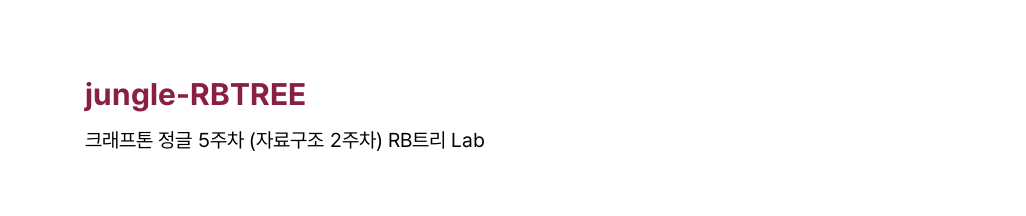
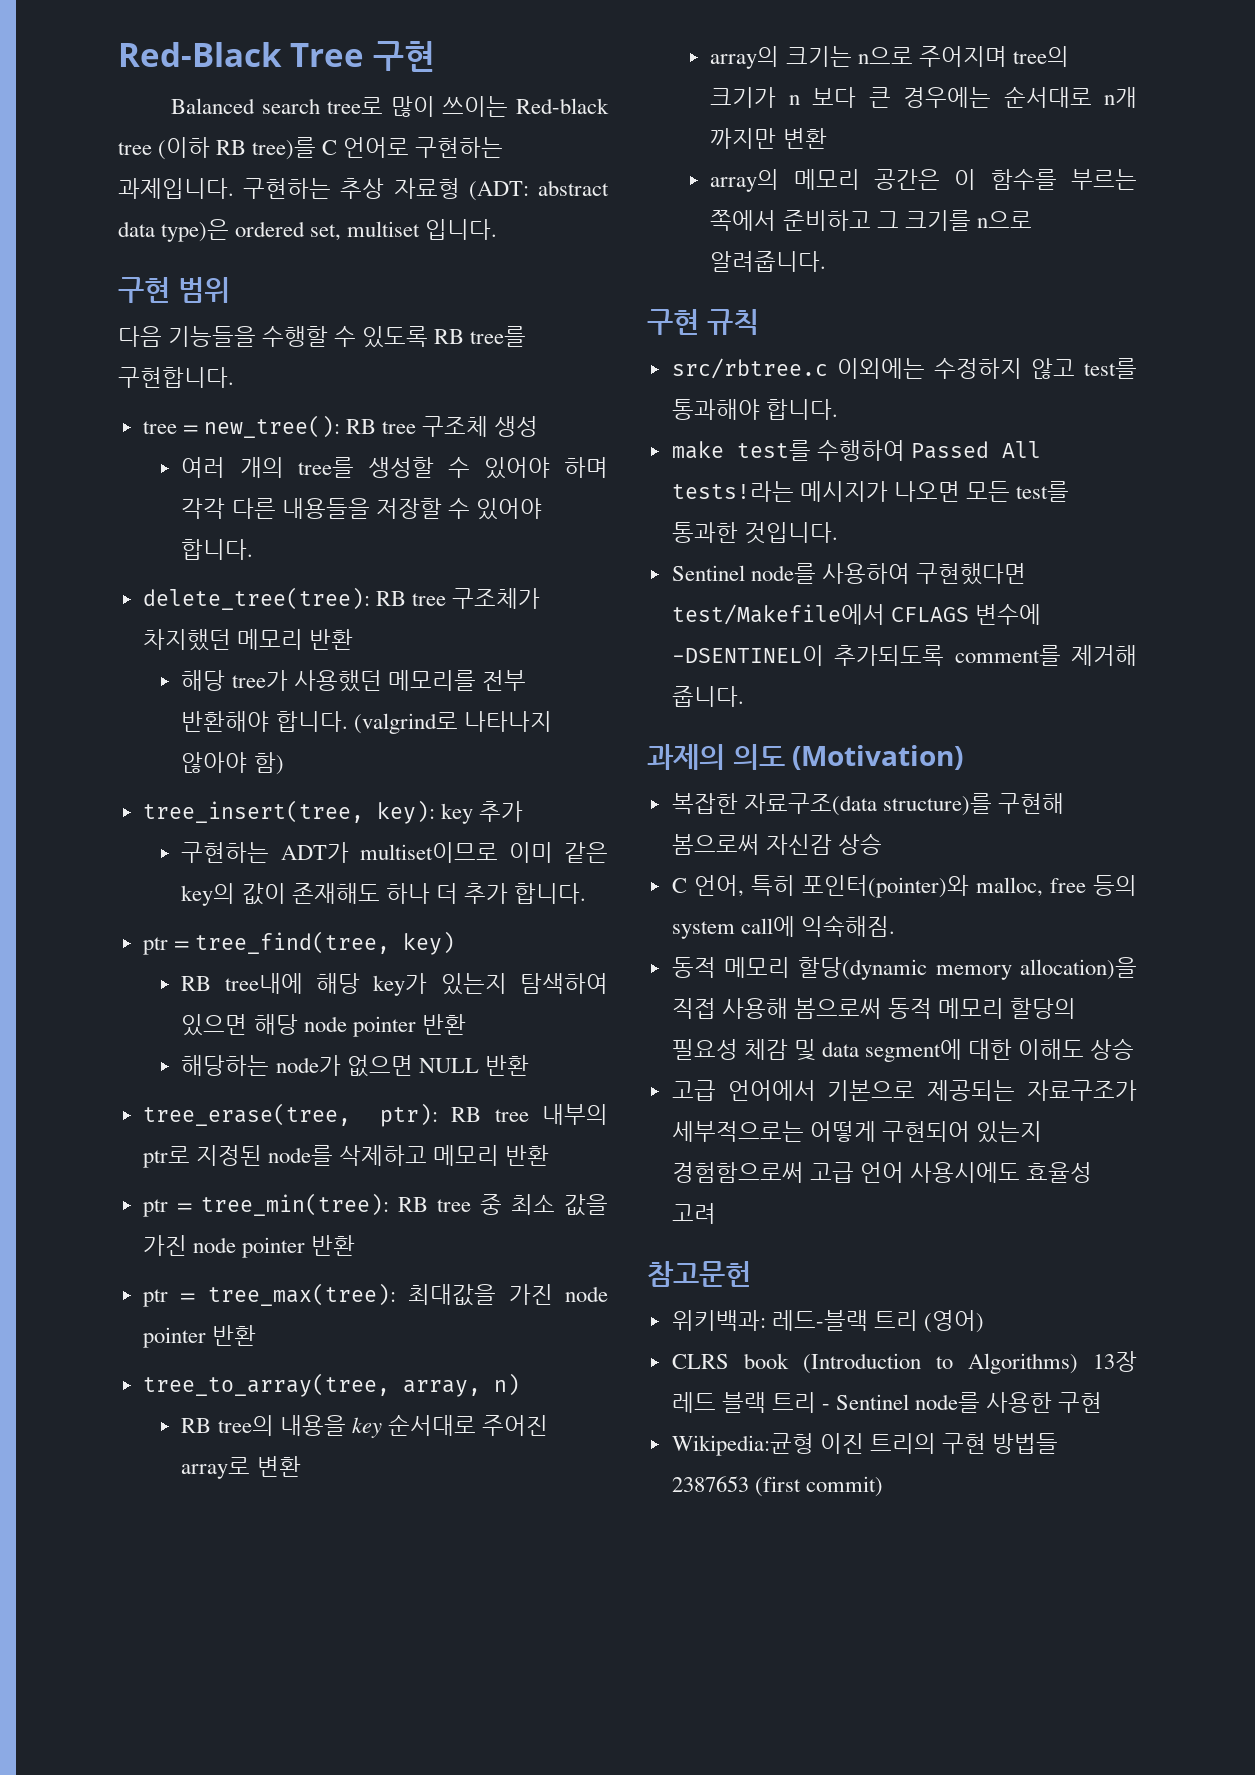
[84,81,306,112] [85,131,486,151] jungle-RBTREE // 크래프톤 정글 5주차 (자료구조 2주차) RB트리 Lab -> [118,41,435,72] [171,96,609,117] [118,137,504,160] [118,178,609,201] [118,219,498,242] [118,277,230,303] [118,326,527,348] [118,367,234,388] [142,415,539,438] [181,457,608,479] [181,498,542,520] [181,539,254,560] [142,587,540,610] [142,629,353,651] [181,670,526,692] [181,711,552,734] [181,752,284,775] [142,800,523,824] [181,842,608,863] [181,883,586,906] [142,931,455,955] [181,973,608,996] [181,1014,466,1037] [181,1055,529,1077] [142,1103,608,1127] [142,1145,550,1168] [142,1193,608,1217] [142,1235,355,1258] [142,1283,608,1307] [142,1325,256,1348] [142,1373,520,1397] [181,1414,548,1438] [181,1456,301,1479] [710,46,1069,69] [710,86,1137,108] [710,128,827,149] [710,169,1137,192] [710,210,1032,231] [710,251,827,272] [647,309,759,335] [671,358,1137,379] [671,399,838,420] [671,440,1041,461] [671,481,1070,502] [671,522,838,544] [671,563,1026,585] [671,604,1041,625] [671,645,1137,666] [671,686,744,707] [647,744,964,770] [671,793,1064,816] [671,833,882,855] [671,875,1137,898] [671,915,895,939] [671,957,1137,980] [671,998,1077,1019] [671,1038,1135,1062] [671,1080,1137,1101] [671,1121,1042,1143] [671,1162,1093,1183] [671,1203,716,1224] [647,1261,751,1287] [671,1310,984,1333] [671,1351,1137,1374] [671,1392,1103,1413] [671,1433,1059,1456] [671,1476,883,1497] Red-Black Tree 구현 // Balanced search tree로 많이 쓰이는 Red-black tree (이하 RB tree)를 C 언어로 구현하는 과제입니다. 구현하는 추상 자료형 (ADT: abstract data type)은 ordered set, multiset 입니다. // 구현 범위 // 다음 기능들을 수행할 수 있도록 RB tree를 구현합니다. // tree = new_tree(): RB tree 구조체 생성 // 여러 개의 tree를 생성할 수 있어야 하며 각각 다른 내용들을 저장할 수 있어야 합니다. // delete_tree(tree): RB tree 구조체가 차지했던 메모리 반환 // 해당 tree가 사용했던 메모리를 전부 반환해야 합니다. (valgrind로 나타나지 않아야 함) // tree_insert(tree, key): key 추가 // 구현하는 ADT가 multiset이므로 이미 같은 key의 값이 존재해도 하나 더 추가 합니다. // ptr = tree_find(tree, key) // RB tree내에 해당 key가 있는지 탐색하여 있으면 해당 node pointer 반환 // 해당하는 node가 없으면 NULL 반환 // tree_erase(tree, ptr): RB tree 내부의 ptr로 지정된 node를 삭제하고 메모리 반환 // ptr = tree_min(tree): RB tree 중 최소 값을 가진 node pointer 반환 // ptr = tree_max(tree): 최대값을 가진 node pointer 반환 // tree_to_array(tree, array, n) // RB tree의 내용을 key 순서대로 주어진 array로 변환 // array의 크기는 n으로 주어지며 tree의 크기가 n 보다 큰 경우에는 순서대로 n개 까지만 변환 // array의 메모리 공간은 이 함수를 부르는 쪽에서 준비하고 그 크기를 n으로 알려줍니다. // 구현 규칙 // src/rbtree.c 이외에는 수정하지 않고 test를 통과해야 합니다. // make test를 수행하여 Passed All tests!라는 메시지가 나오면 모든 test를 통과한 것입니다. // Sentinel node를 사용하여 구현했다면 test/Makefile에서 CFLAGS 변수에 -DSENTINEL이 추가되도록 comment를 제거해 줍니다. // 과제의 의도 (Motivation) // 복잡한 자료구조(data structure)를 구현해 봄으로써 자신감 상승 // C 언어, 특히 포인터(pointer)와 malloc, free 등의 system call에 익숙해짐. // 동적 메모리 할당(dynamic memory allocation)을 직접 사용해 봄으로써 동적 메모리 할당의 필요성 체감 및 data segment에 대한 이해도 상승 // 고급 언어에서 기본으로 제공되는 자료구조가 세부적으로는 어떻게 구현되어 있는지 경험함으로써 고급 언어 사용시에도 효율성 고려 // 참고문헌 // 위키백과: 레드-블랙 트리 (영어) // CLRS book (Introduction to Algorithms) 13장 레드 블랙 트리 - Sentinel node를 사용한 구현 // Wikipedia:균형 이진 트리의 구현 방법들 2387653 (first commit)

